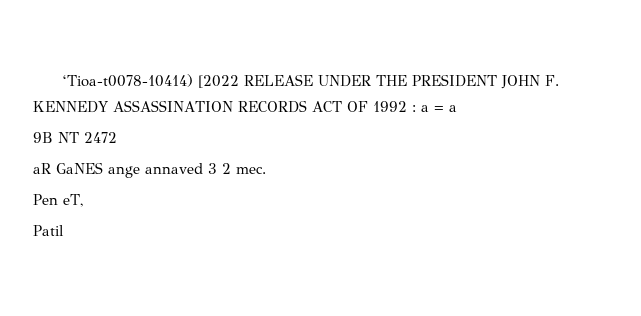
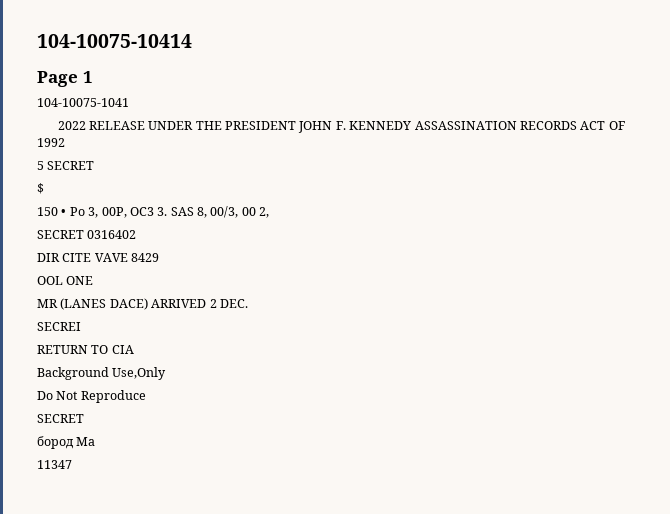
[61,74,239,88] ‘Tioa-t0078-10414) [2022 -> [37,34,192,48] [37,71,93,87] [37,98,129,107] [57,121,86,130] 104-10075-10414 // Page 1 // 104-10075-1041 // 2022
[411,105,457,112] [33,132,117,143] [33,162,266,178] [33,194,83,207] [33,225,64,236] : a = a // 9B NT 2472 // aR GaNES ange annaved 3 2 mec. // Pen eT, // Patil -> [37,161,95,170] [37,183,44,194] [37,206,270,218] [37,230,137,239] [37,253,160,262] [37,276,94,285] [37,298,248,310] [37,322,81,331] [37,345,134,354] [37,367,167,380] [37,390,146,403] [37,414,84,423] [37,436,96,449] [37,460,72,469] // 5 SECRET // $ // 150 • Po 3, 00P, OC3 3. SAS 8, 00/3, 00 2, // SECRET 0316402 // DIR CITE VAVE 8429 // OOL ONE // MR (LANES DACE) ARRIVED 2 DEC. // SECREI // RETURN TO CIA // Background Use,Only // Do Not Reproduce // SECRET // бород Ма // 11347

